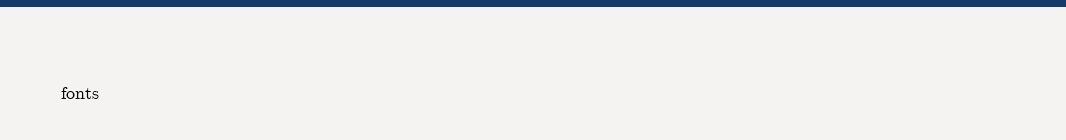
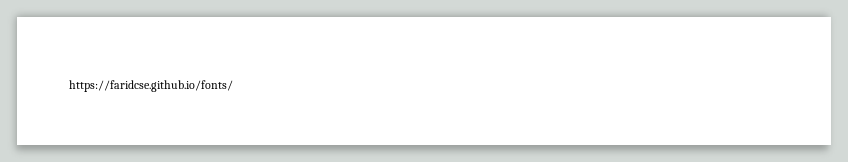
[61,87,99,99] fonts -> [69,80,233,92] https://faridcse.github.io/fonts/

